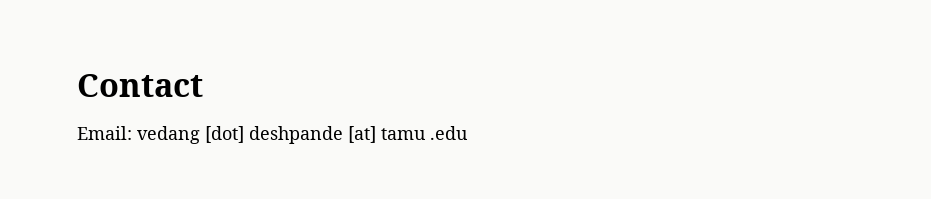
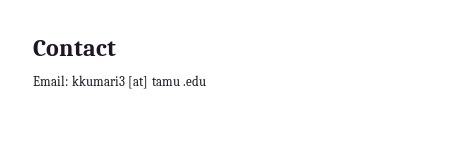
[137,126,343,144] vedang [dot] deshpande -> [71,75,125,86] kkumari3

